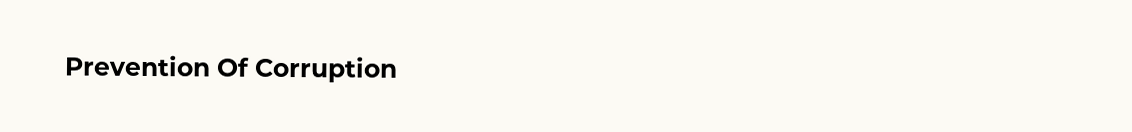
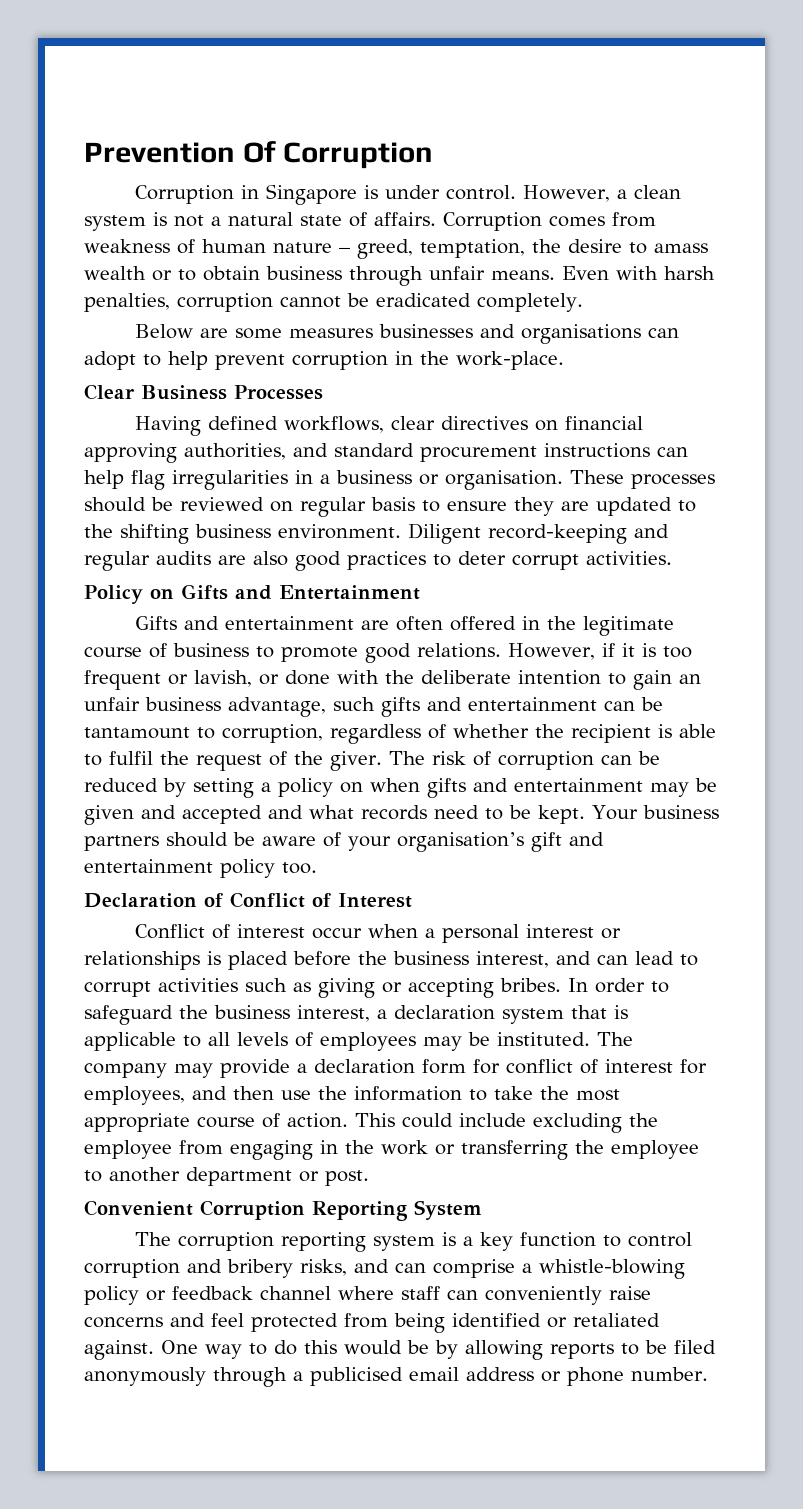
(398, 69) none -> [135,184,682,205] [84,212,656,231] [84,239,708,259] [84,266,715,286] [84,293,583,312] [135,324,680,344] [84,351,564,370] [84,384,323,400] [135,416,644,436] [84,443,688,463] [84,470,715,490] [84,497,696,517] [84,523,669,544] [84,551,672,571] [84,584,420,604] [135,616,675,636] [84,643,692,663] [84,670,701,690] [84,697,663,717] [84,724,716,744] [84,751,660,771] [84,778,717,798] [84,805,719,825] [84,832,604,852] [84,859,317,878] [84,892,412,908] [135,924,622,943] [84,951,698,970] [84,978,669,998] [84,1005,628,1025] [84,1032,633,1051] [84,1059,707,1078] [84,1086,620,1105] [84,1113,658,1133] [84,1140,699,1160] [84,1167,369,1186] [84,1200,482,1221] [135,1232,693,1252] [84,1259,685,1279] [84,1286,651,1305] [84,1313,660,1333] [84,1340,716,1360] [84,1367,708,1387] // Corruption in Singapore is under control. However, a clean system is not a natural state of affairs. Corruption comes from weakness of human nature – greed, temptation, the desire to amass wealth or to obtain business through unfair means. Even with harsh penalties, corruption cannot be eradicated completely. // Below are some measures businesses and organisations can adopt to help prevent corruption in the work-place. // Clear Business Processes // Having defined workflows, clear directives on financial approving authorities, and standard procurement instructions can help flag irregularities in a business or organisation. These processes should be reviewed on regular basis to ensure they are updated to the shifting business environment. Diligent record-keeping and regular audits are also good practices to deter corrupt activities. // Policy on Gifts and Entertainment // Gifts and entertainment are often offered in the legitimate course of business to promote good relations. However, if it is too frequent or lavish, or done with the deliberate intention to gain an unfair business advantage, such gifts and entertainment can be tantamount to corruption, regardless of whether the recipient is able to fulfil the request of the giver. The risk of corruption can be reduced by setting a policy on when gifts and entertainment may be given and accepted and what records need to be kept. Your business partners should be aware of your organisation’s gift and entertainment policy too. // Declaration of Conflict of Interest // Conflict of interest occur when a personal interest or relationships is placed before the business interest, and can lead to corrupt activities such as giving or accepting bribes. In order to safeguard the business interest, a declaration system that is applicable to all levels of employees may be instituted. The company may provide a declaration form for conflict of interest for employees, and then use the information to take the most appropriate course of action. This could include excluding the employee from engaging in the work or transferring the employee to another department or post. // Convenient Corruption Reporting System // The corruption reporting system is a key function to control corruption and bribery risks, and can comprise a whistle-blowing policy or feedback channel where staff can conveniently raise concerns and feel protected from being identified or retaliated against. One way to do this would be by allowing reports to be filed anonymously through a publicised email address or phone number.

